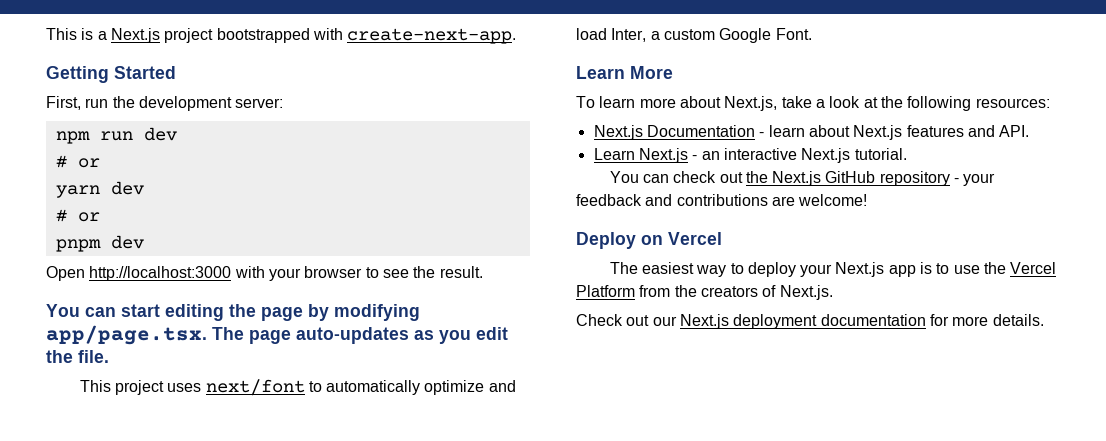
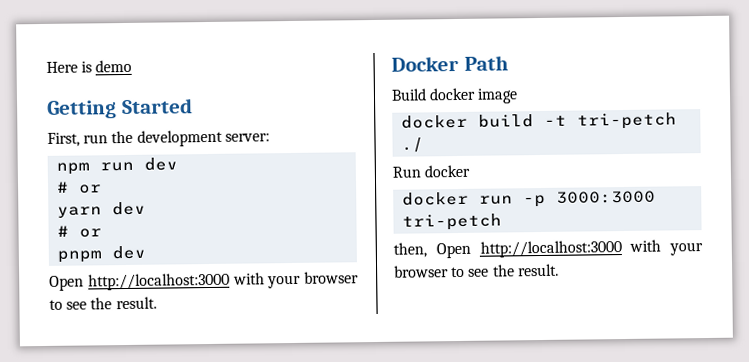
[46,28,517,44] This is a Next.js project bootstrapped with create-next-app. -> [46,59,133,73] Here is demo
[46,304,420,321] [46,325,508,345] [46,350,109,363] [79,379,516,396] [576,28,812,43] [576,66,673,79] [576,96,1050,111] [593,125,1030,140] [593,148,907,163] [609,171,996,186] [576,194,868,206] [576,232,722,249] [609,262,1057,277] [576,285,833,300] [576,314,1044,329] You can start editing the page by modifying app/page.tsx. The page auto-updates as you edit the file. // This project uses next/font to automatically optimize and load Inter, a custom Google Font. // Learn More // To learn more about Next.js, take a look at the following resources: // Next.js Documentation - learn about Next.js features and API. // Learn Next.js - an interactive Next.js tutorial. // You can check out the Next.js GitHub repository - your feedback and contributions are welcome! // Deploy on Vercel // The easiest way to deploy your Next.js app is to use the Vercel Platform from the creators of Next.js. // Check out our Next.js deployment documentation for more details. -> [391,55,509,72] [391,87,519,104] [401,112,678,130] [401,137,425,153] [392,164,471,178] [402,190,657,208] [402,213,503,231] [393,239,703,259] [394,263,559,278] Docker Path // Build docker image // docker build -t tri-petch ./ // Run docker // docker run -p 3000:3000 tri-petch // then, Open http://localhost:3000 with your browser to see the result.

